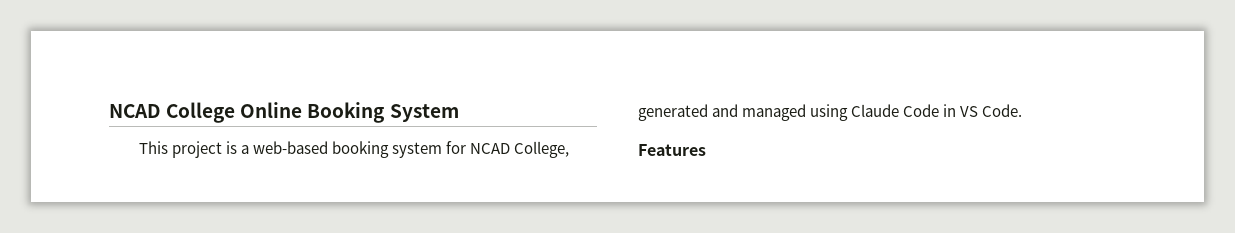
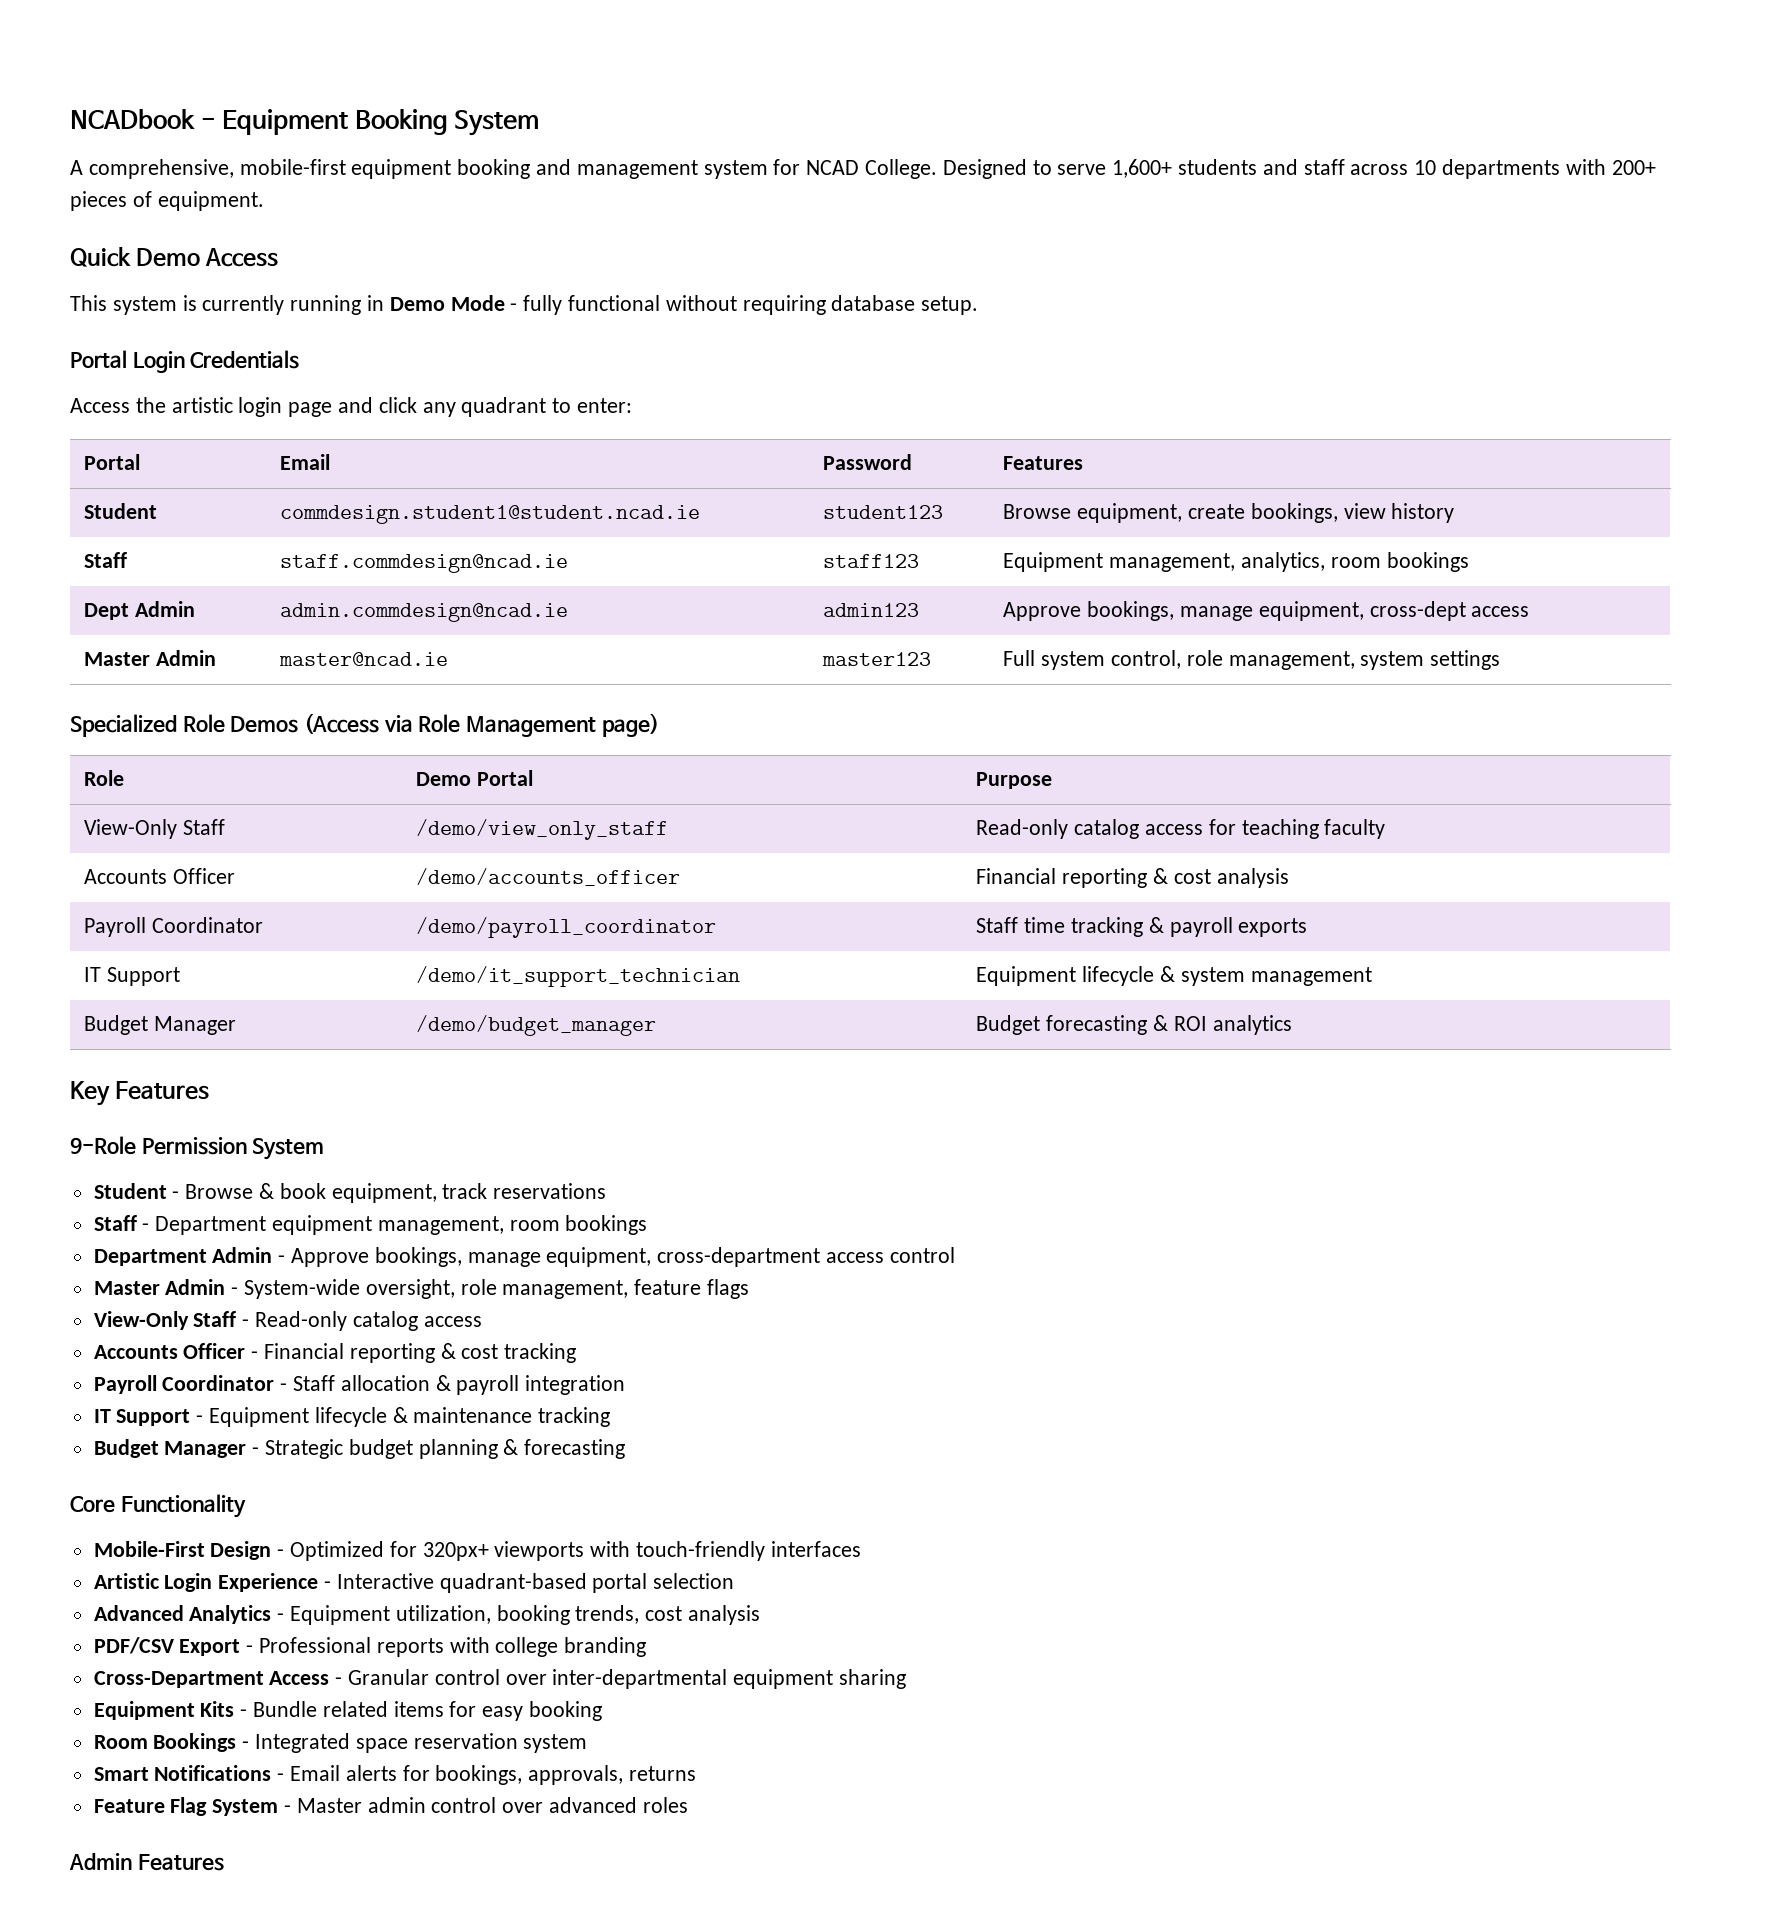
[109,102,303,123] NCAD College Online -> [70,109,349,135] NCADbook - Equipment
[138,141,570,158] [638,104,1023,121] This project is a web-based booking system for NCAD College, generated and managed using Claude Code in VS Code. // -> [70,159,1656,179] [70,191,264,211] [70,247,279,267] [70,295,979,315] [70,350,300,373] [70,397,633,417] [84,454,141,470] [280,454,331,470] [823,454,913,470] [1003,456,1084,470] [84,503,158,519] [280,505,701,524] [823,505,944,519] [1003,503,1455,523] [84,552,128,568] [280,554,569,573] [823,554,920,568] [1003,552,1469,572] [84,601,196,620] [280,603,569,622] [823,603,920,617] [1003,601,1530,621] [84,650,217,666] [279,652,449,666] [822,652,932,666] [1003,650,1501,670] [70,713,659,737] [84,770,125,786] [416,770,534,786] [976,772,1053,789] [84,819,226,839] [416,819,669,840] [976,819,1386,839] [84,868,236,884] [416,868,681,886] [976,868,1289,888] [84,917,264,937] [416,917,717,938] [976,917,1308,937] [84,967,181,986] [416,966,741,987] [976,966,1372,986] [84,1015,237,1035] [416,1015,657,1036] [976,1015,1292,1035] [70,1081,210,1106] [70,1136,325,1160] [93,1183,607,1203] [93,1215,648,1235] [93,1247,955,1267] [93,1279,750,1299] [93,1311,482,1331] [93,1343,577,1363] [93,1375,626,1395] [93,1407,611,1427] [93,1439,626,1459] [70,1494,246,1518] [93,1541,861,1561] [93,1573,735,1593] [93,1605,761,1625] [93,1637,647,1657] [93,1669,907,1689] [93,1701,603,1721] [93,1733,588,1753] [93,1765,697,1785] [93,1797,688,1816] [69,1853,132,1870] A comprehensive, mobile-first equipment booking and management system for NCAD College. Designed to serve 1,600+ students and staff across 10 departments with 200+ pieces of equipment. // Quick Demo Access // This system is currently running in Demo Mode - fully functional without requiring database setup. // Portal Login Credentials // Access the artistic login page and click any quadrant to enter: // Portal | Email | Password | Features // Student | commdesign.student1@student.ncad.ie | student123 | Browse equipment, create bookings, view history // Staff | staff.commdesign@ncad.ie | staff123 | Equipment management, analytics, room bookings // Dept Admin | admin.commdesign@ncad.ie | admin123 | Approve bookings, manage equipment, cross-dept access // Master Admin | master@ncad.ie | master123 | Full system control, role management, system settings // Specialized Role Demos (Access via Role Management page) // Role | Demo Portal | Purpose // View-Only Staff | /demo/view_only_staff | Read-only catalog access for teaching faculty // Accounts Officer | /demo/accounts_officer | Financial reporting & cost analysis // Payroll Coordinator | /demo/payroll_coordinator | Staff time tracking & payroll exports // IT Support | /demo/it_support_technician | Equipment lifecycle & system management // Budget Manager | /demo/budget_manager | Budget forecasting & ROI analytics // Key Features // 9-Role Permission System // Student - Browse & book equipment, track reservations // Staff - Department equipment management, room bookings // Department Admin - Approve bookings, manage equipment, cross-department access control // Master Admin - System-wide oversight, role management, feature flags // View-Only Staff - Read-only catalog access // Accounts Officer - Financial reporting & cost tracking // Payroll Coordinator - Staff allocation & payroll integration // IT Support - Equipment lifecycle & maintenance tracking // Budget Manager - Strategic budget planning & forecasting // Core Functionality // Mobile-First Design - Optimized for 320px+ viewports with touch-friendly interfaces // Artistic Login Experience - Interactive quadrant-based portal selection // Advanced Analytics - Equipment utilization, booking trends, cost analysis // PDF/CSV Export - Professional reports with college branding // Cross-Department Access - Granular control over inter-departmental equipment sharing // Equipment Kits - Bundle related items for easy booking // Room Bookings - Integrated space reservation system // Smart Notifications - Email alerts for bookings, approvals, returns // Feature Flag System - Master admin control over advanced roles // Admin

